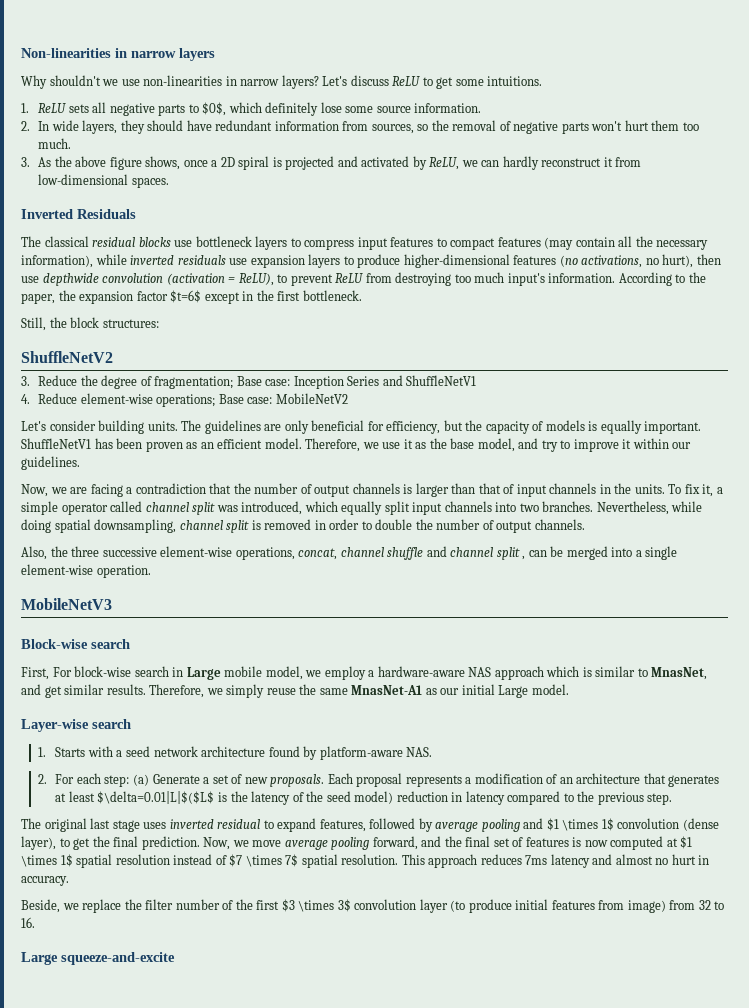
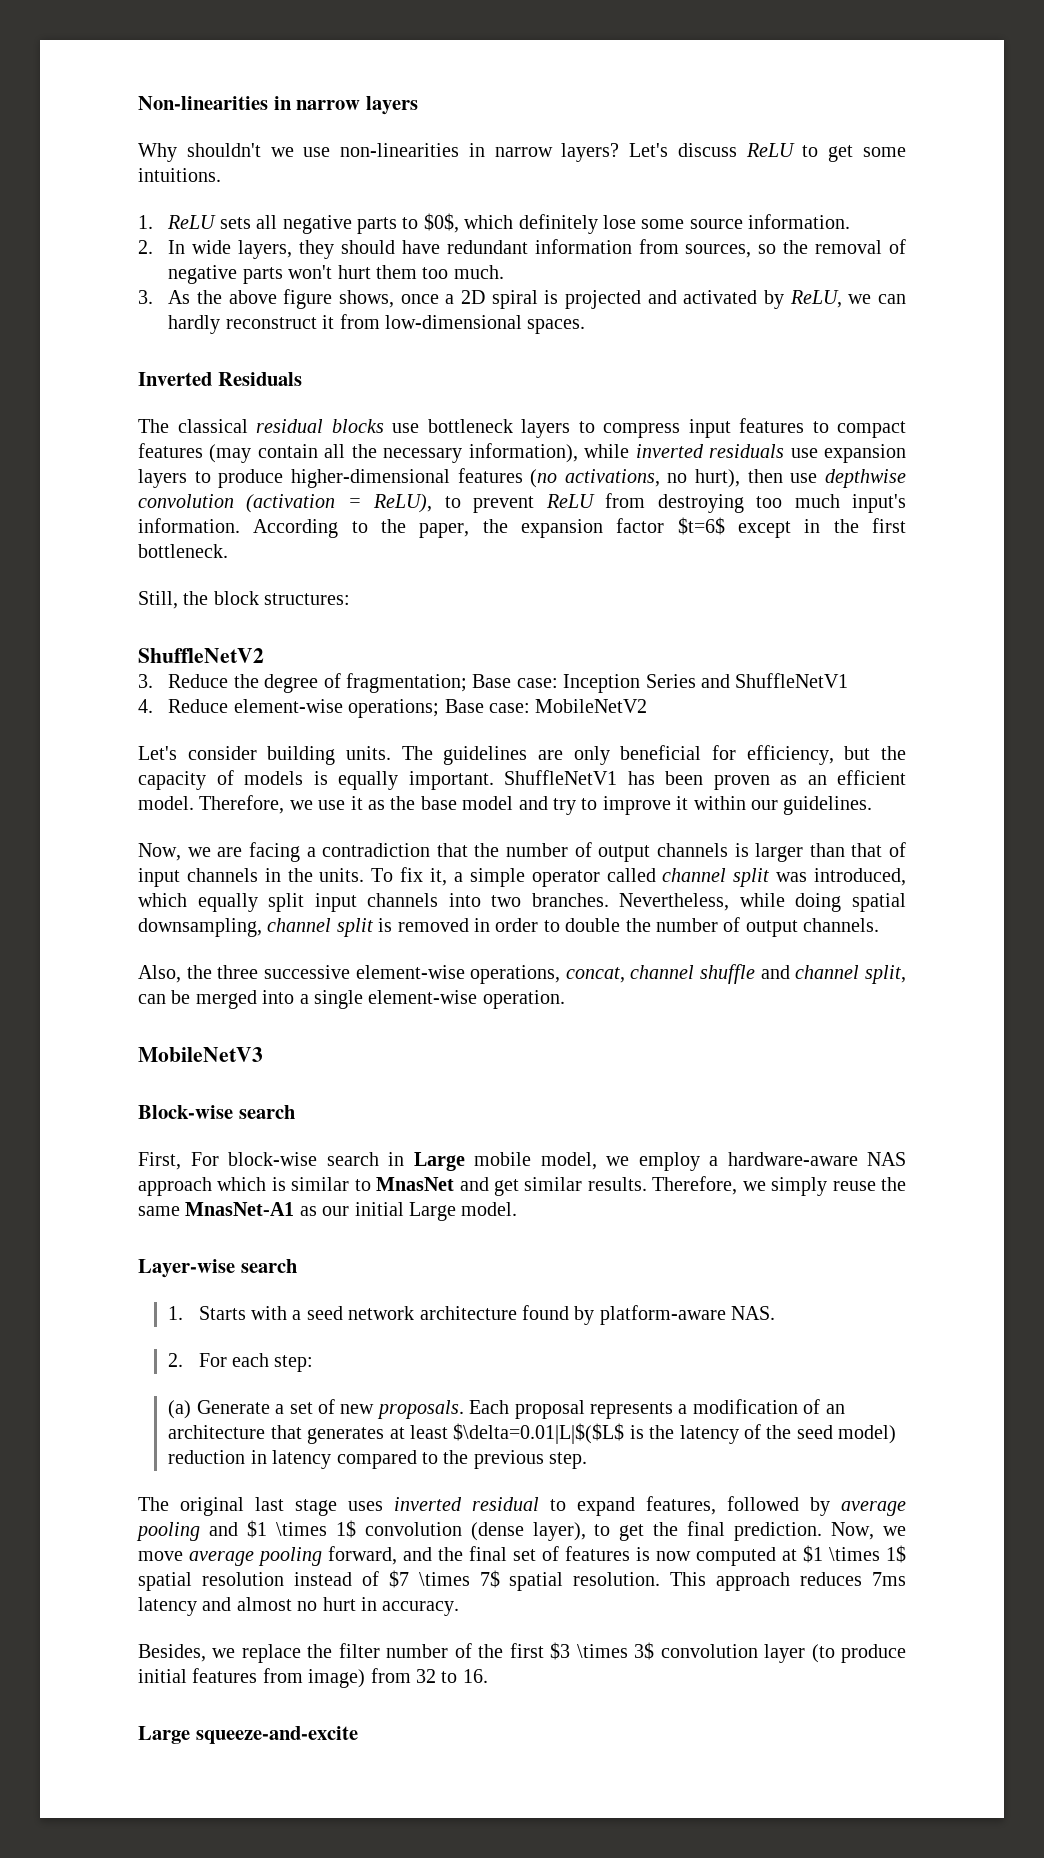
[42,273,99,286] depthwide -> [824,469,906,488] depthwise
[477,438,515,452] model, -> [462,796,514,810] model
[496,547,526,560] split , -> [865,965,906,984] split,
[651,667,708,680] MnasNet, -> [376,1177,455,1191] MnasNet
(130, 781) none -> (314, 1363) //
[21,899,60,913] Beside, -> [138,1644,206,1662] Besides,

